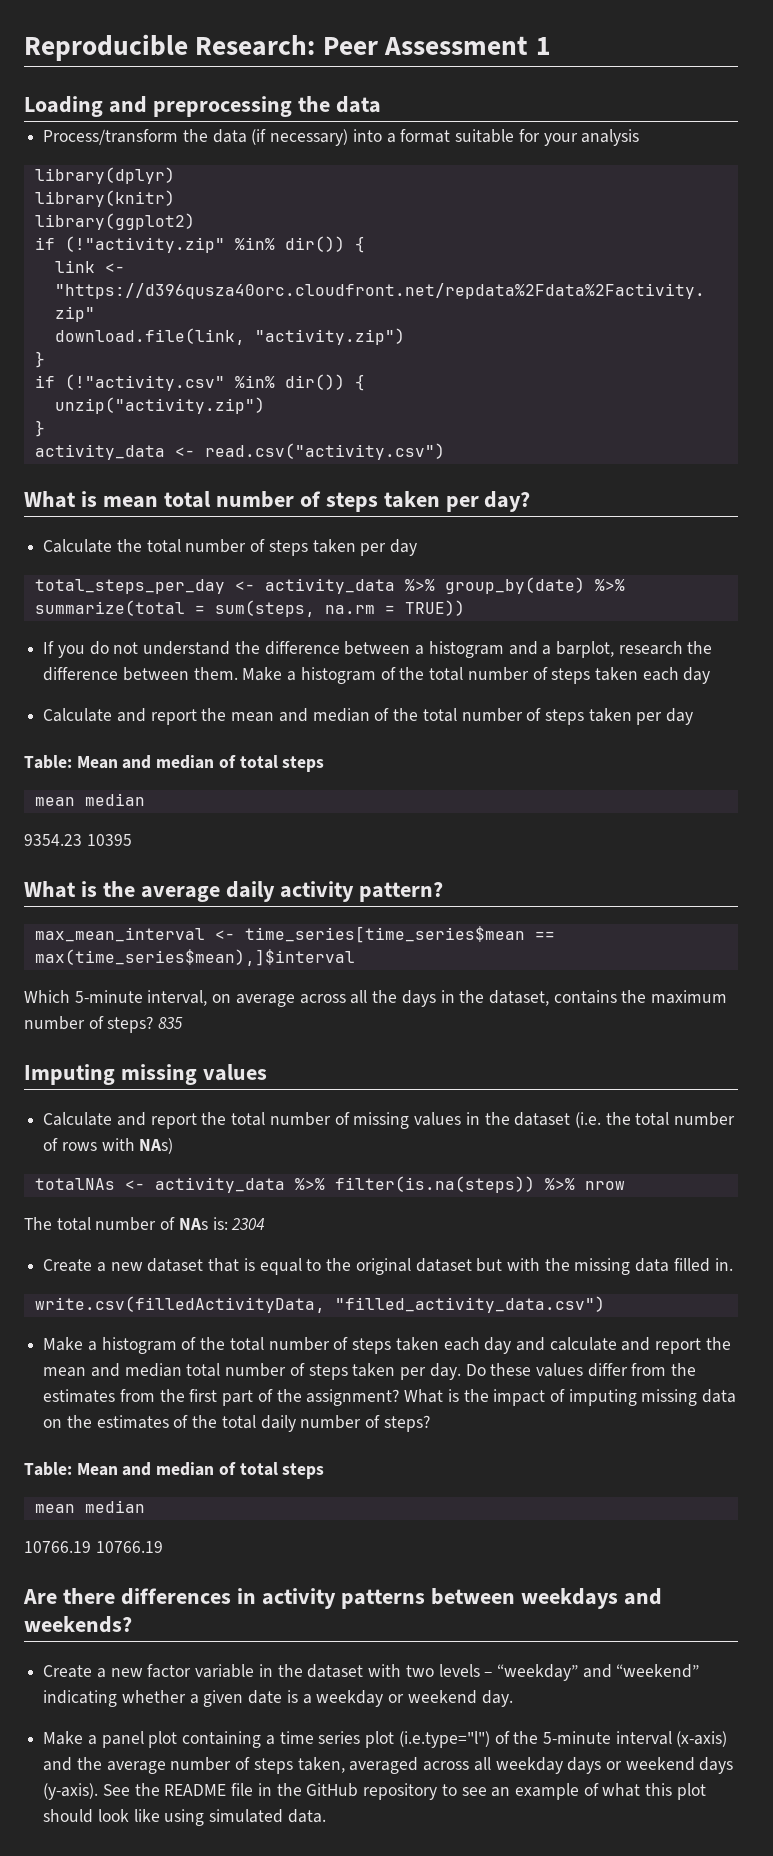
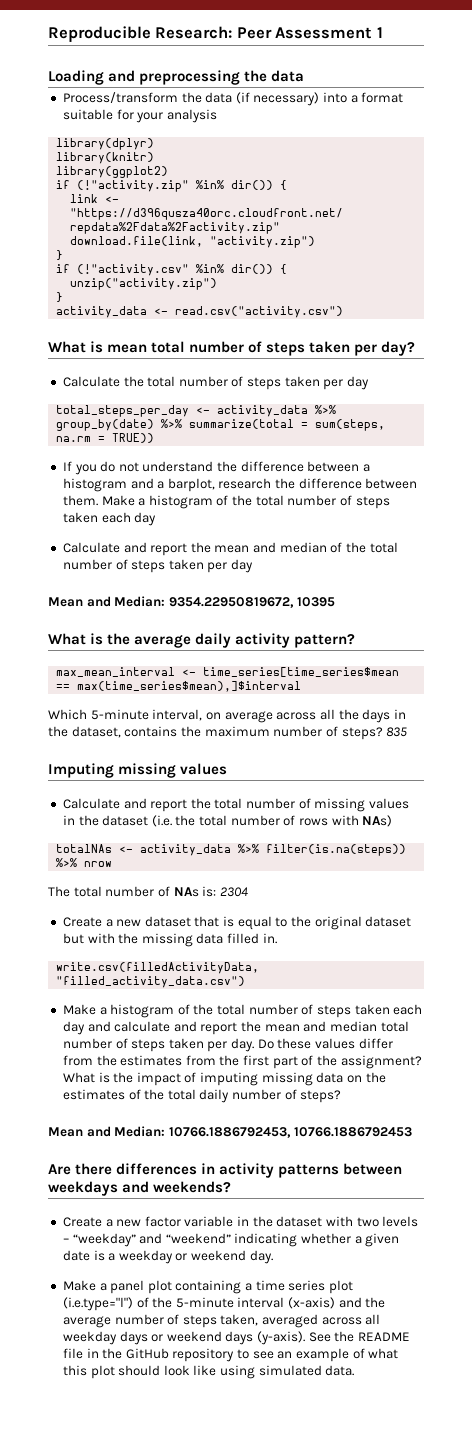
[24,755,325,772] [34,793,145,806] [24,834,82,846] Table: Mean and median of total steps // mean median // 9354.23 -> [48,596,294,608] Mean and Median: 9354.22950819672,
[24,1462,325,1479] [34,1500,145,1513] [24,1541,163,1553] Table: Mean and median of total steps // mean median // 10766.19 10766.19 -> [48,1126,412,1138] Mean and Median: 10766.1886792453, 10766.1886792453

